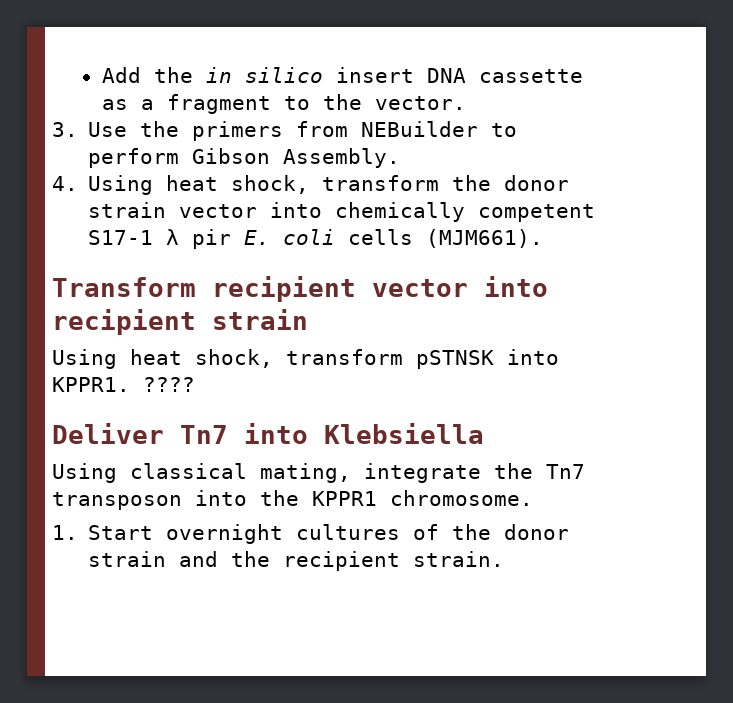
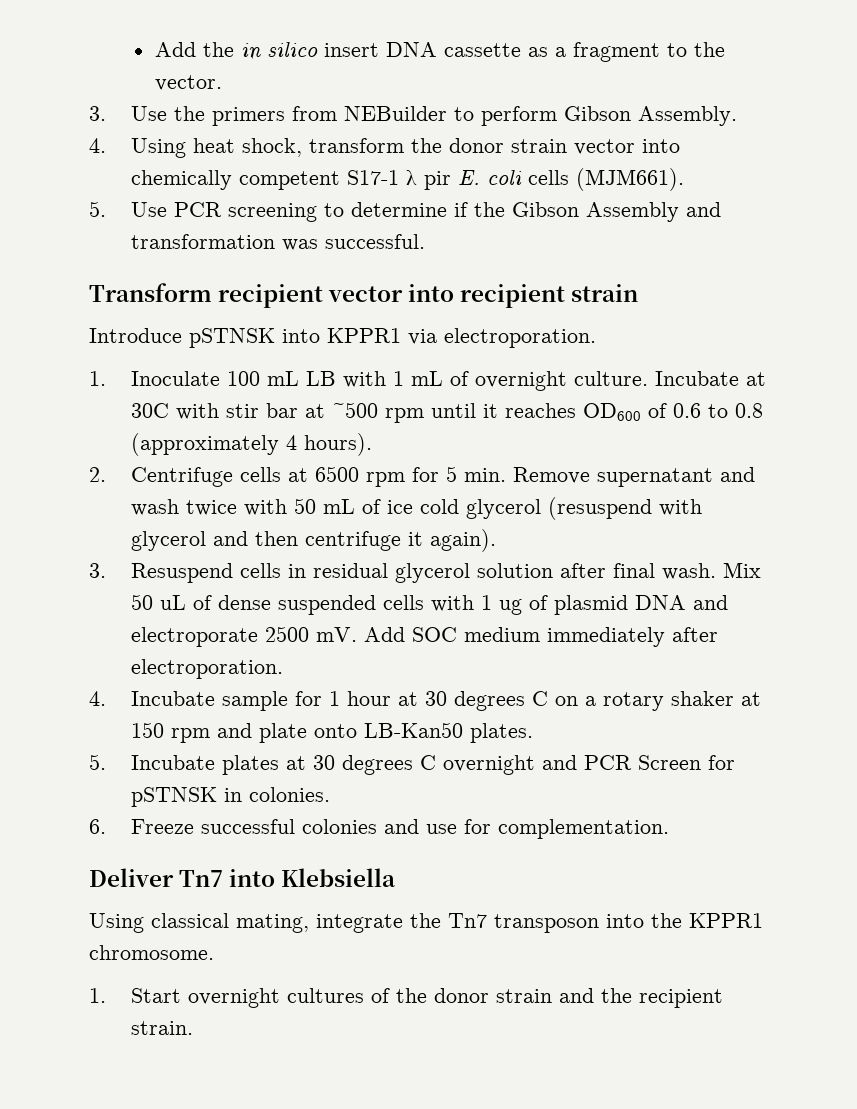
(544, 238) none -> [89,201,721,222] [130,234,425,251] // 5. Use PCR screening to determine if the Gibson Assembly and transformation was successful.
[52,349,559,369] [52,377,195,392] Using heat shock, transform pSTNSK into KPPR1. ???? -> [89,328,596,348] [89,371,766,391] [130,402,763,423] [130,433,372,456] [89,466,755,487] [130,497,702,520] [130,529,496,552] [89,562,761,583] [130,594,728,615] [130,626,718,647] [130,659,283,679] [89,691,761,711] [130,722,533,743] [89,754,735,775] [130,787,330,807] [89,819,669,839] Introduce pSTNSK into KPPR1 via electroporation. // 1. Inoculate 100 mL LB with 1 mL of overnight culture. Incubate at 30C with stir bar at ~500 rpm until it reaches OD600 of 0.6 to 0.8 (approximately 4 hours). // 2. Centrifuge cells at 6500 rpm for 5 min. Remove supernatant and wash twice with 50 mL of ice cold glycerol (resuspend with glycerol and then centrifuge it again). // 3. Resuspend cells in residual glycerol solution after final wash. Mix 50 uL of dense suspended cells with 1 ug of plasmid DNA and electroporate 2500 mV. Add SOC medium immediately after electroporation. // 4. Incubate sample for 1 hour at 30 degrees C on a rotary shaker at 150 rpm and plate onto LB-Kan50 plates. // 5. Incubate plates at 30 degrees C overnight and PCR Screen for pSTNSK in colonies. // 6. Freeze successful colonies and use for complementation.

